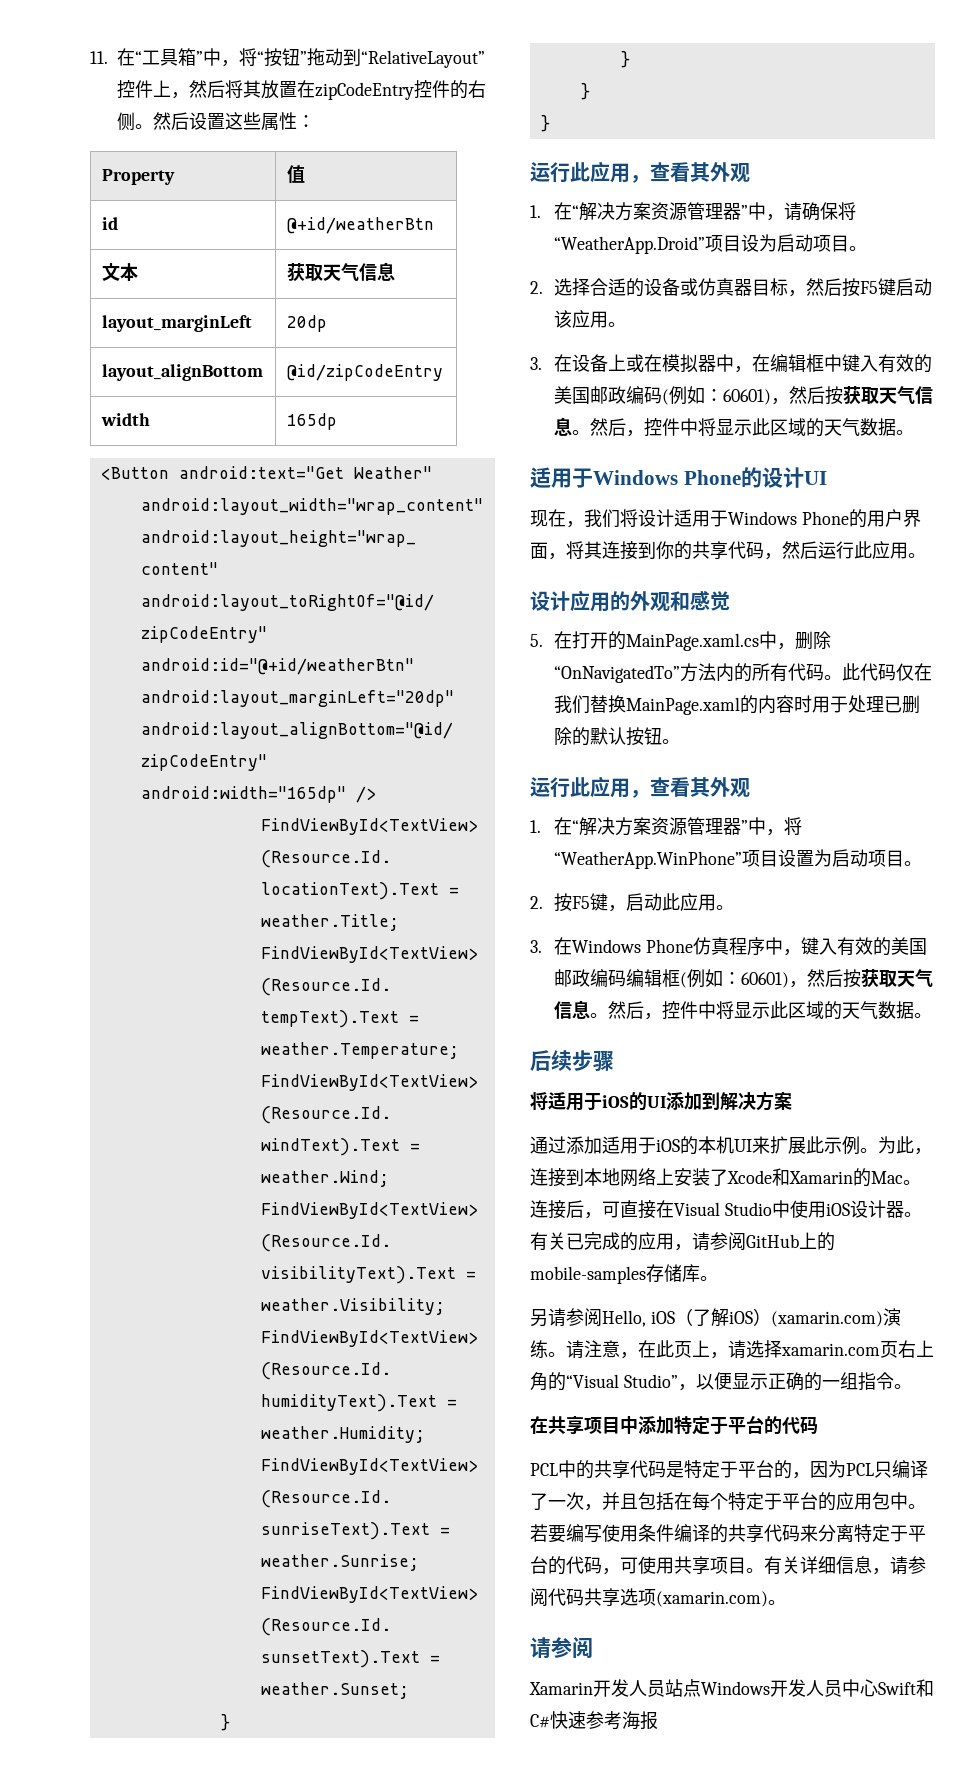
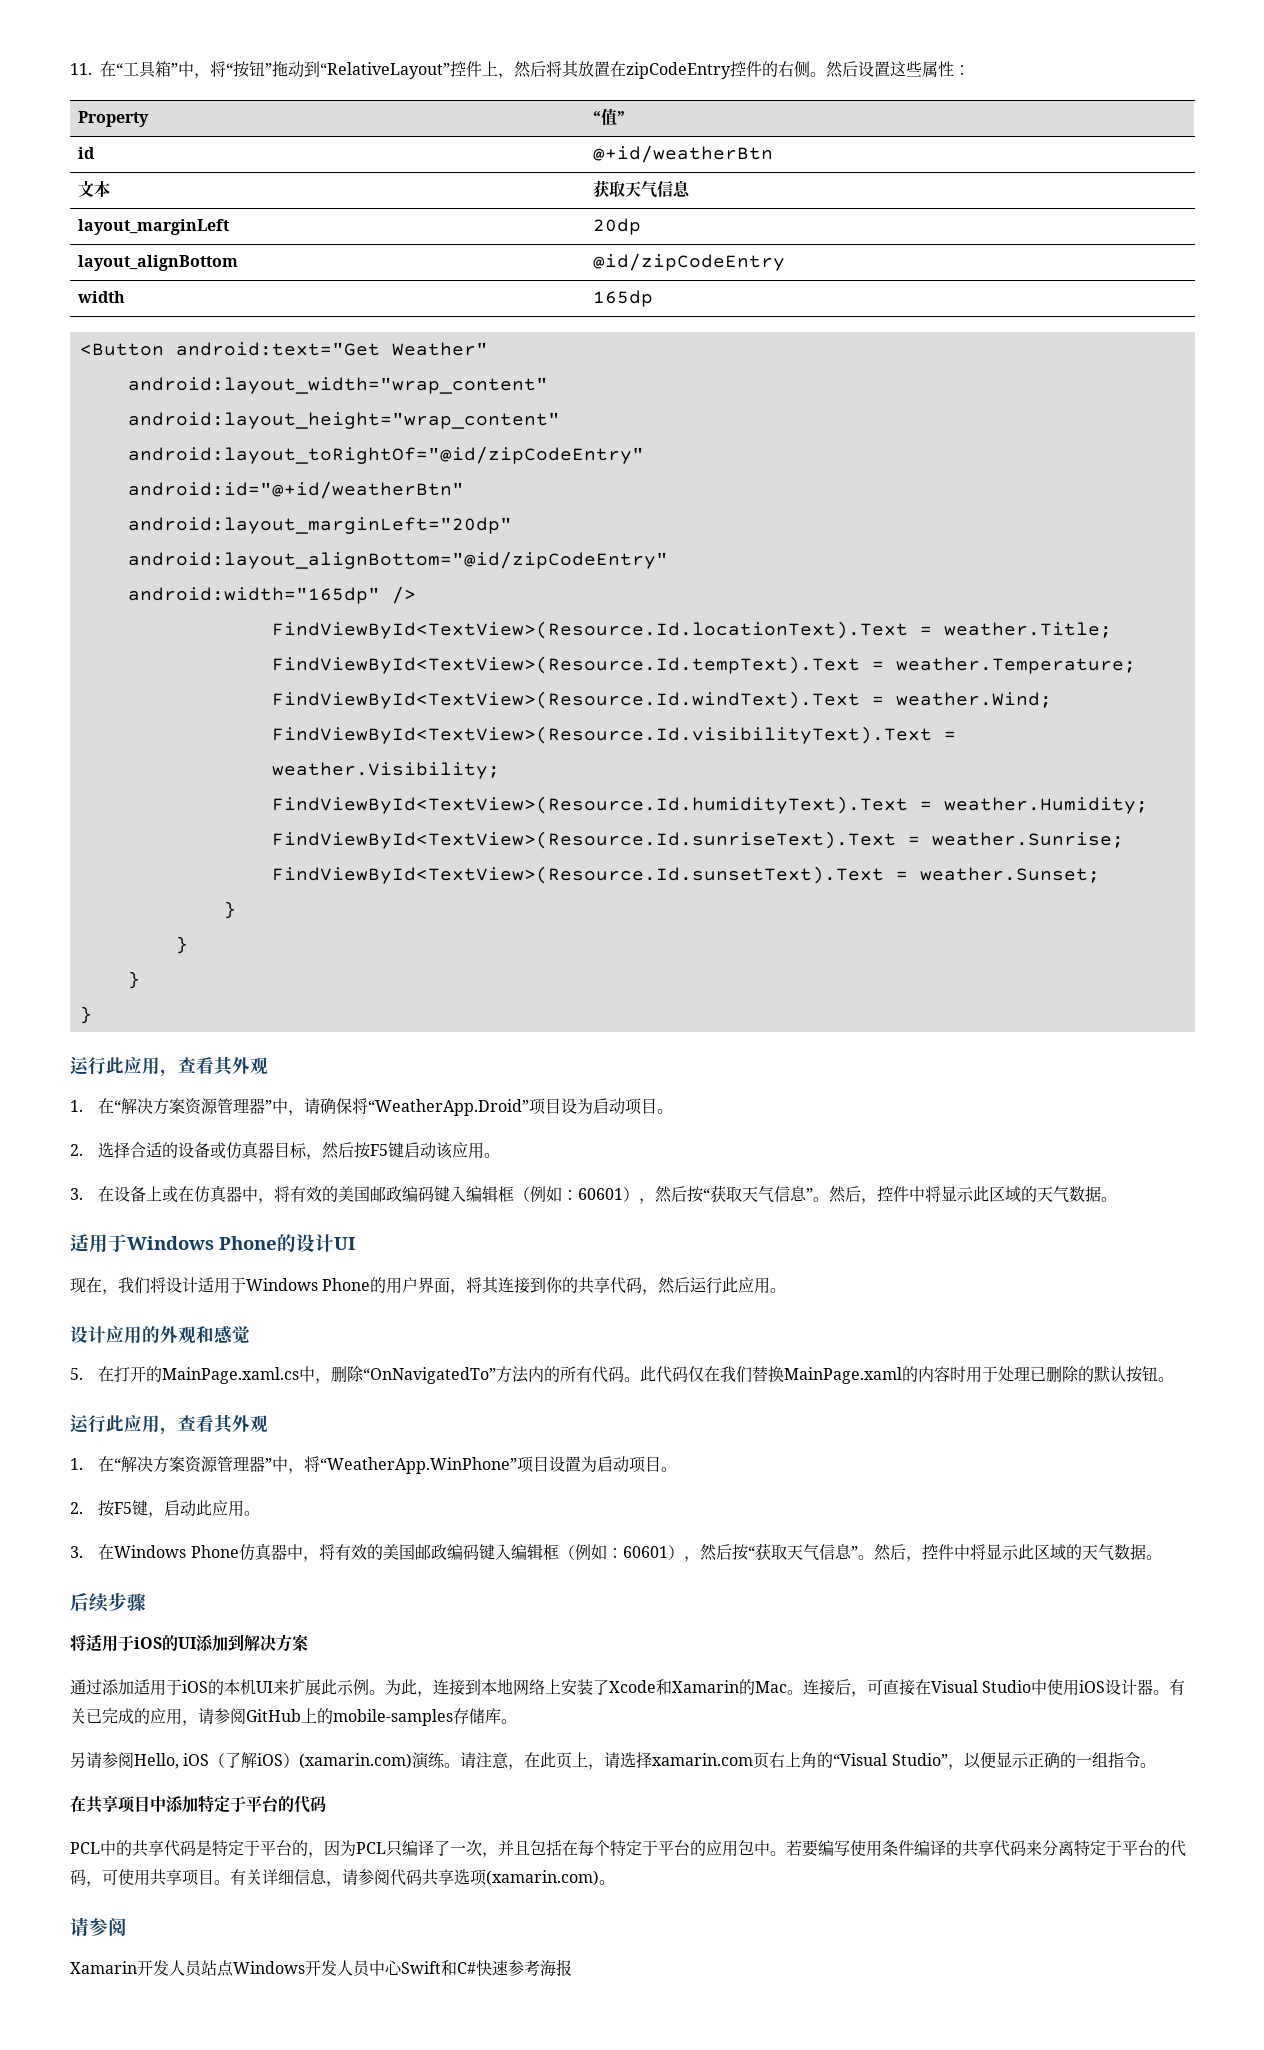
(175, 177) none -> [592,110,601,123] “
(305, 174) none -> [616,111,625,123] ”
[662,354,933,373] [554,385,934,405] [554,417,573,436] 模拟器中，在编辑框中键入有效的美国邮政编码(例如：60601)，然后按获取天气信息 -> [194,1185,814,1204] 仿真器中，将有效的美国邮政编码键入编辑框（例如：60601），然后按“获取天气信息”
[729,937,928,956] [554,968,934,988] [554,1000,591,1019] 程序中，键入有效的美国邮政编码编辑框(例如：60601)，然后按获取天气信息 -> [270,1543,858,1562] 器中，将有效的美国邮政编码键入编辑框（例如：60601），然后按“获取天气信息”

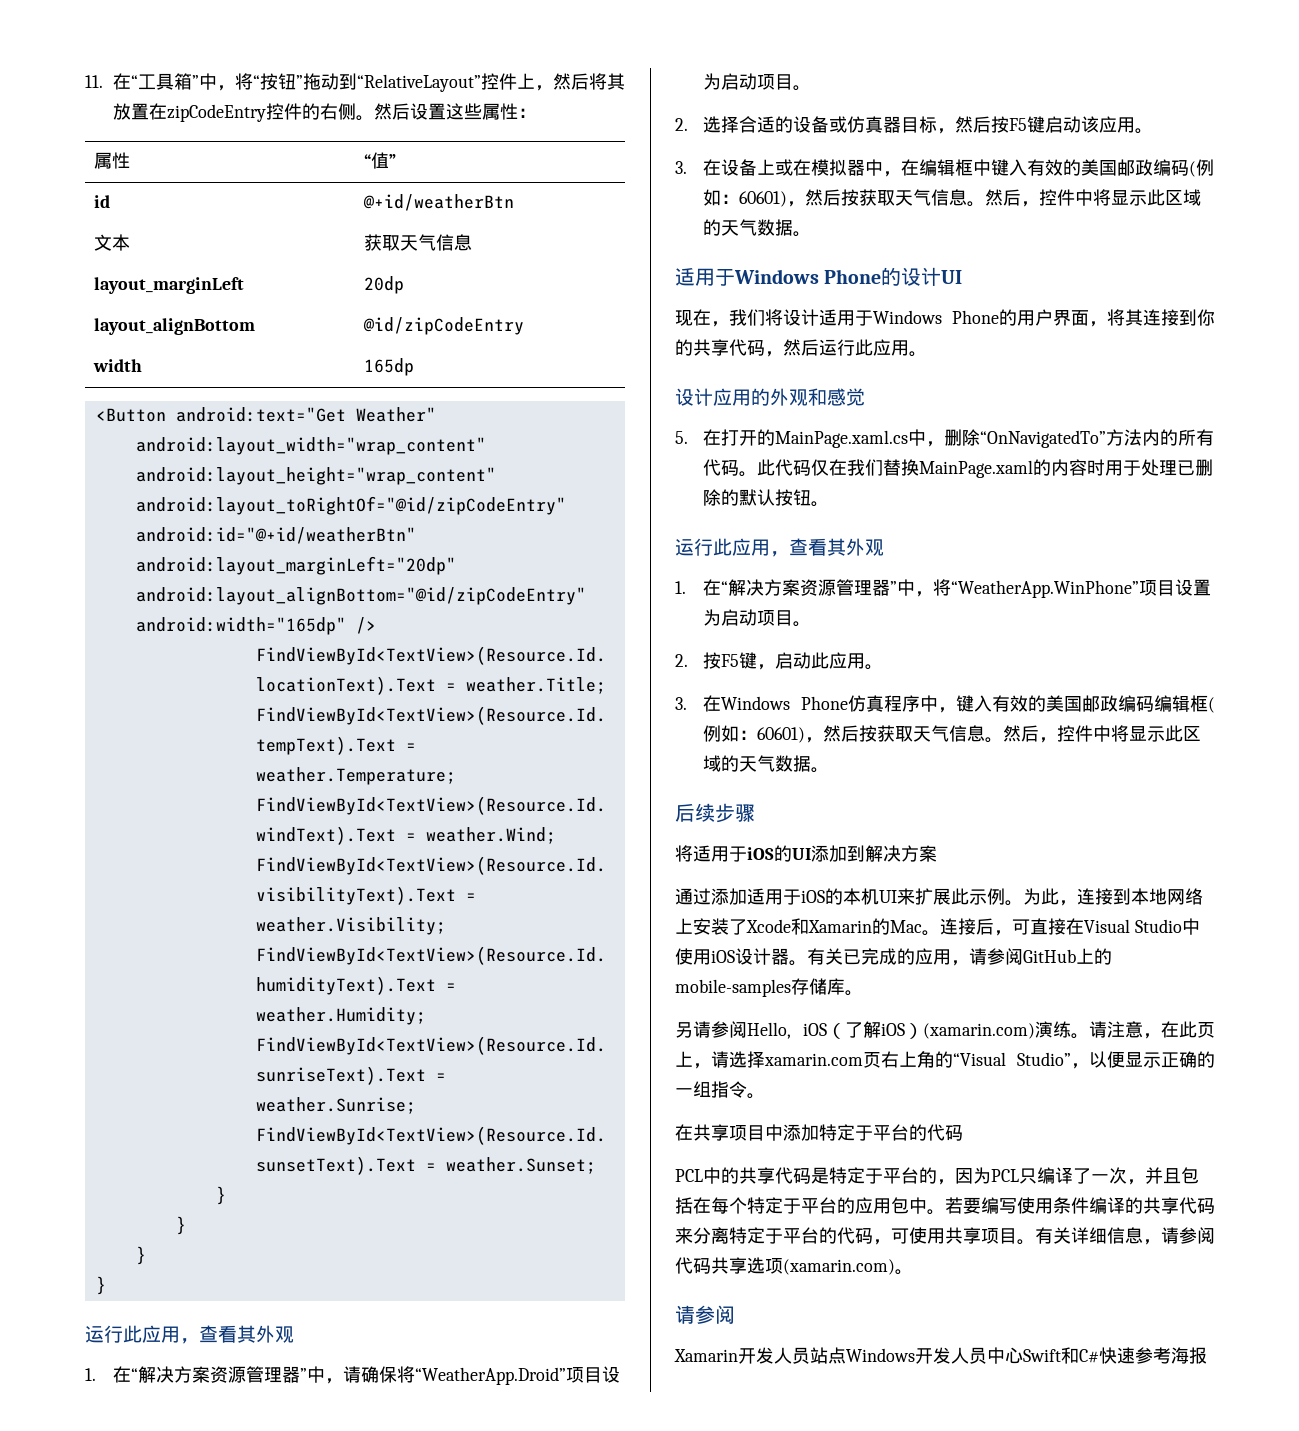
[77,111,149,127] Property -> [94,152,131,169] 属性
[194,1185,814,1204] 仿真器中，将有效的美国邮政编码键入编辑框（例如：60601），然后按“获取天气信息” -> [810,159,1214,177] [702,189,967,207] 模拟器中，在编辑框中键入有效的美国邮政编码(例如：60601)，然后按获取天气信息
[270,1543,858,1562] 器中，将有效的美国邮政编码键入编辑框（例如：60601），然后按“获取天气信息” -> [884,695,1215,713] [702,725,985,743] 程序中，键入有效的美国邮政编码编辑框(例如：60601)，然后按获取天气信息

